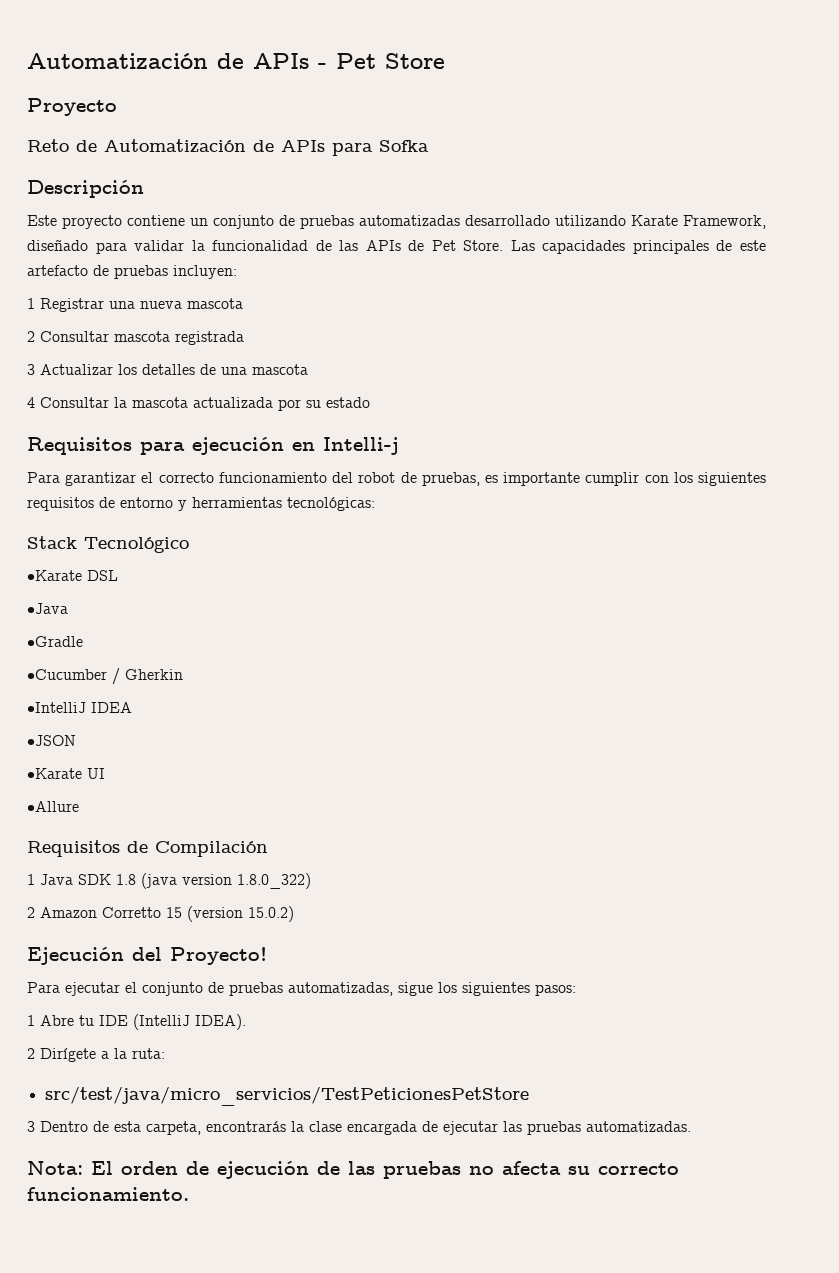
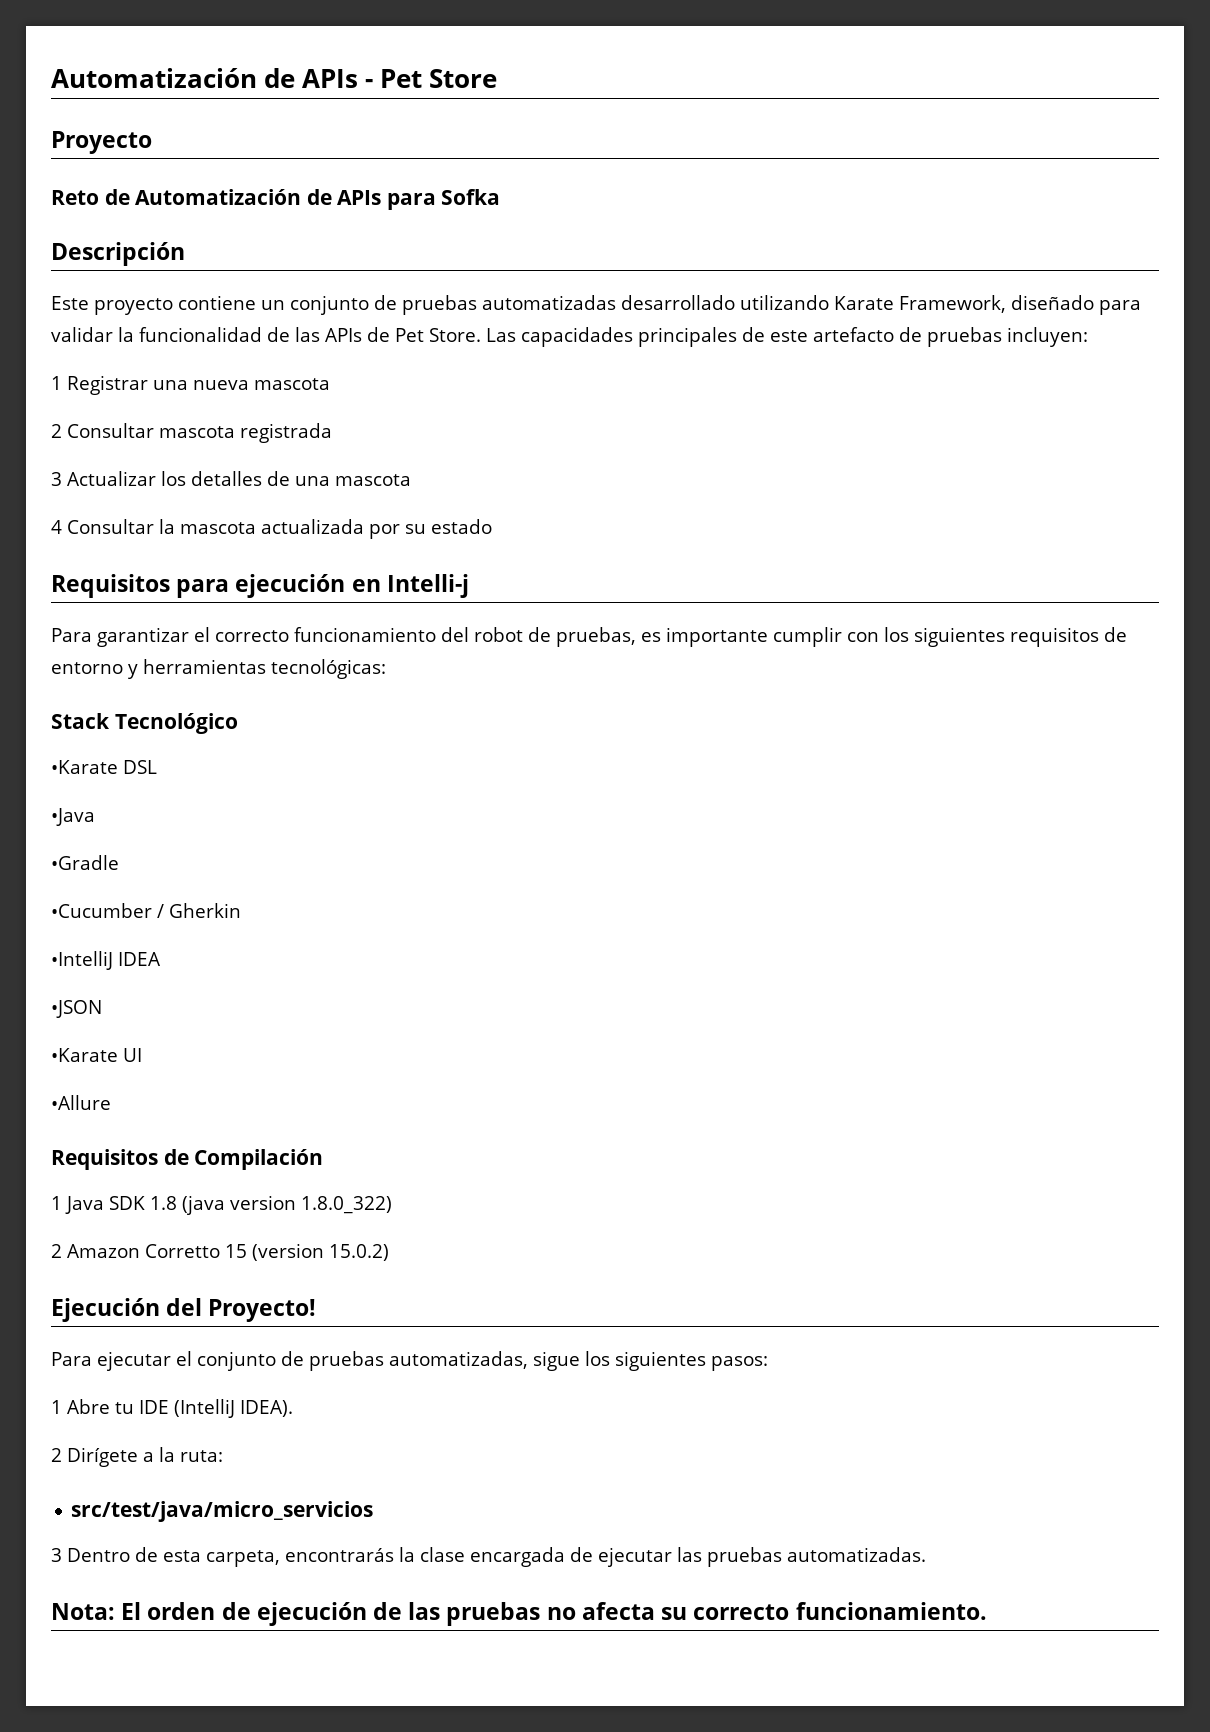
[44,1086,529,1106] src/test/java/micro_servicios/TestPeticionesPetStore -> [71,1501,374,1522] src/test/java/micro_servicios

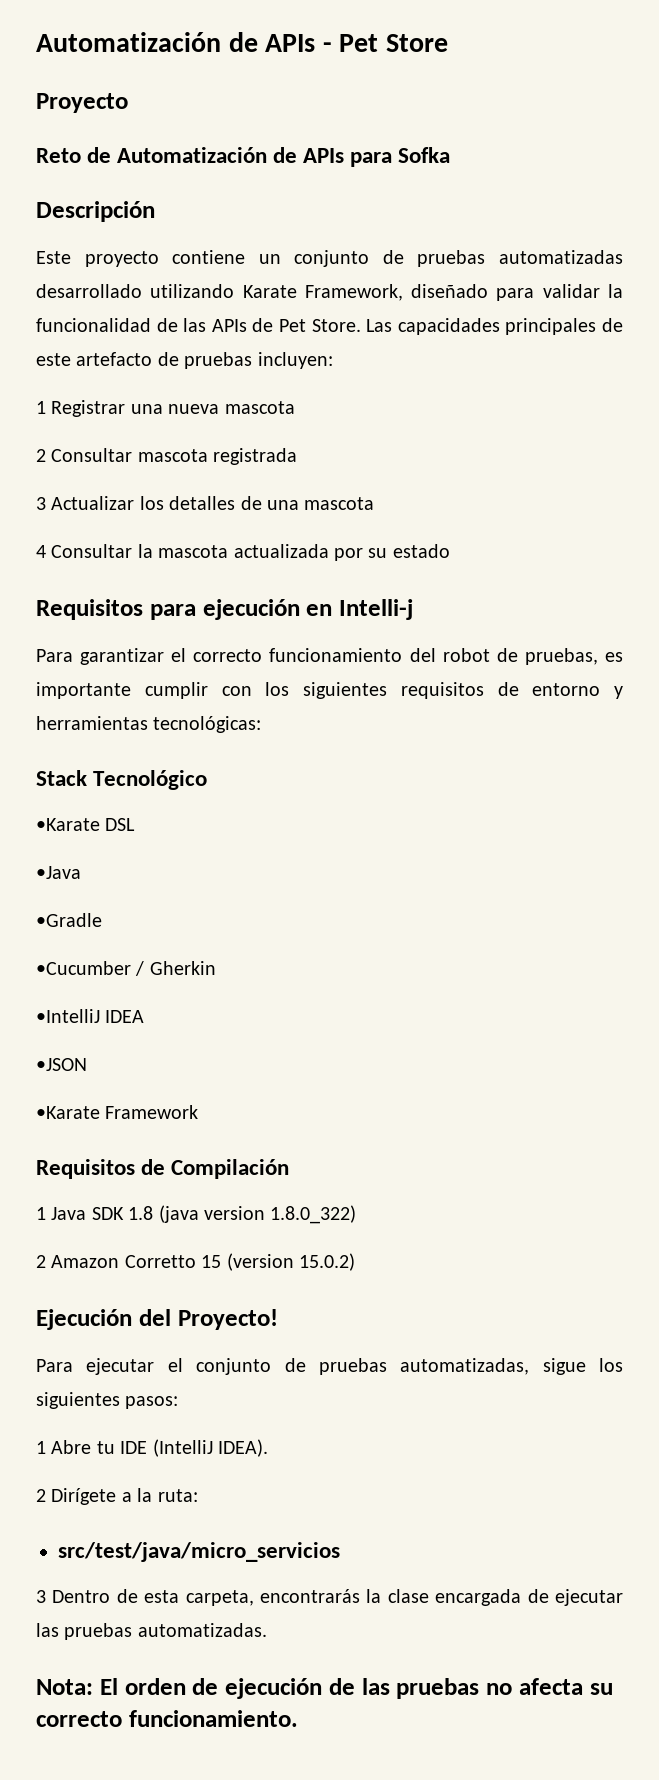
[123,1048,142,1062] [51,1095,111,1110] UI // •Allure -> [105,1105,199,1119] Framework

